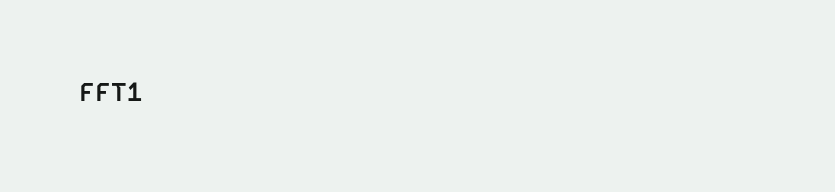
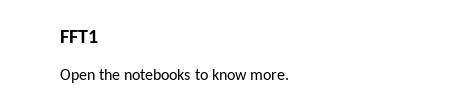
(143, 91) none -> [60,69,289,83] // Open the notebooks to know more.

